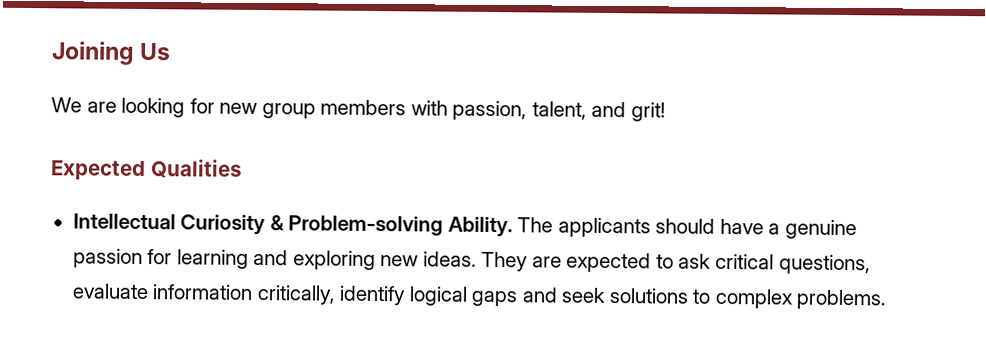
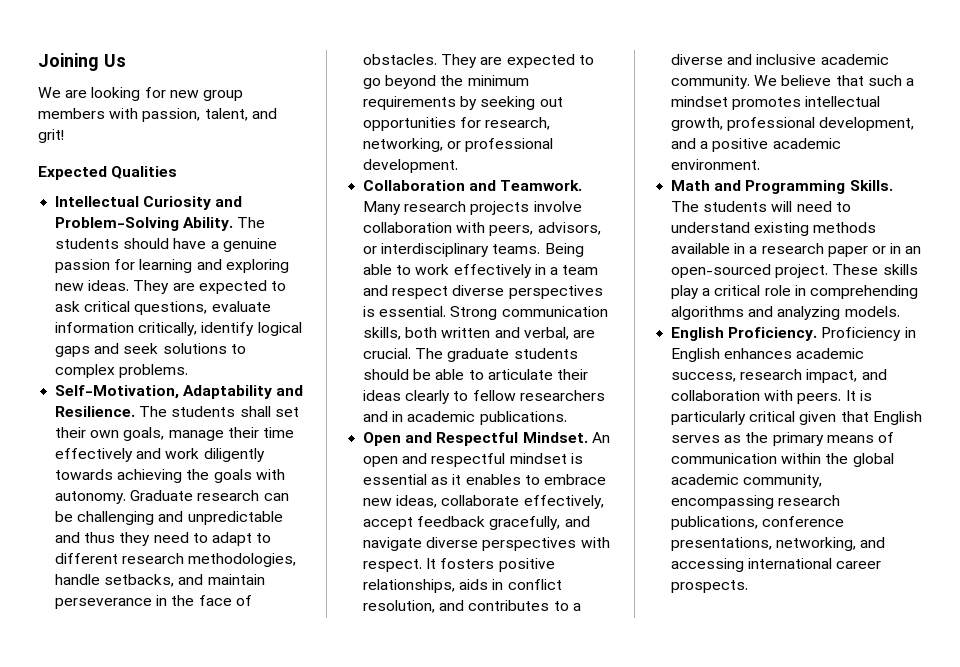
[269,215,444,236] & Problem-solving -> [215,196,243,207] [55,217,180,231] and Problem-Solving
[557,217,651,238] applicants -> [55,238,120,249] students
(888, 299) none -> [55,385,304,399] [55,406,299,417] [55,427,294,441] [55,448,265,462] [55,469,285,483] [55,490,289,504] [55,511,283,525] [55,532,272,546] [55,553,297,567] [55,574,265,587] [55,595,252,609] [363,54,594,68] [363,75,529,89] [363,96,563,110] [363,117,551,131] [363,138,554,152] [363,159,459,173] [363,180,583,191] [363,201,582,215] [363,222,601,236] [363,243,584,257] [363,264,599,278] [363,285,603,299] [363,306,608,320] [363,327,595,340] [363,348,578,362] [363,369,588,380] [363,390,605,404] [363,411,567,425] [363,432,610,446] [363,453,583,467] [363,474,606,485] [363,495,604,509] [363,516,590,530] [363,537,610,551] [363,558,555,572] [363,579,562,593] [363,600,581,613] [671,54,889,65] [671,75,914,89] [671,96,881,110] [671,117,915,131] [671,138,841,152] [671,159,761,170] [671,180,893,194] [671,201,851,212] [671,222,877,236] [671,243,922,257] [671,264,918,278] [671,285,918,299] [671,306,900,320] [671,327,916,341] [671,348,865,362] [671,369,887,383] [671,390,872,404] [671,411,922,425] [671,432,894,446] [671,453,894,467] [671,474,823,488] [671,495,841,509] [671,516,845,530] [671,537,886,551] [671,558,882,572] [671,580,749,593] // Self-Motivation, Adaptability and Resilience. The students shall set their own goals, manage their time effectively and work diligently towards achieving the goals with autonomy. Graduate research can be challenging and unpredictable and thus they need to adapt to different research methodologies, handle setbacks, and maintain perseverance in the face of obstacles. They are expected to go beyond the minimum requirements by seeking out opportunities for research, networking, or professional development. // Collaboration and Teamwork. Many research projects involve collaboration with peers, advisors, or interdisciplinary teams. Being able to work effectively in a team and respect diverse perspectives is essential. Strong communication skills, both written and verbal, are crucial. The graduate students should be able to articulate their ideas clearly to fellow researchers and in academic publications. // Open and Respectful Mindset. An open and respectful mindset is essential as it enables to embrace new ideas, collaborate effectively, accept feedback gracefully, and navigate diverse perspectives with respect. It fosters positive relationships, aids in conflict resolution, and contributes to a diverse and inclusive academic community. We believe that such a mindset promotes intellectual growth, professional development, and a positive academic environment. // Math and Programming Skills. The students will need to understand existing methods available in a research paper or in an open-sourced project. These skills play a critical role in comprehending algorithms and analyzing models. // English Proficiency. Proficiency in English enhances academic success, research impact, and collaboration with peers. It is particularly critical given that English serves as the primary means of communication within the global academic community, encompassing research publications, conference presentations, networking, and accessing international career prospects.

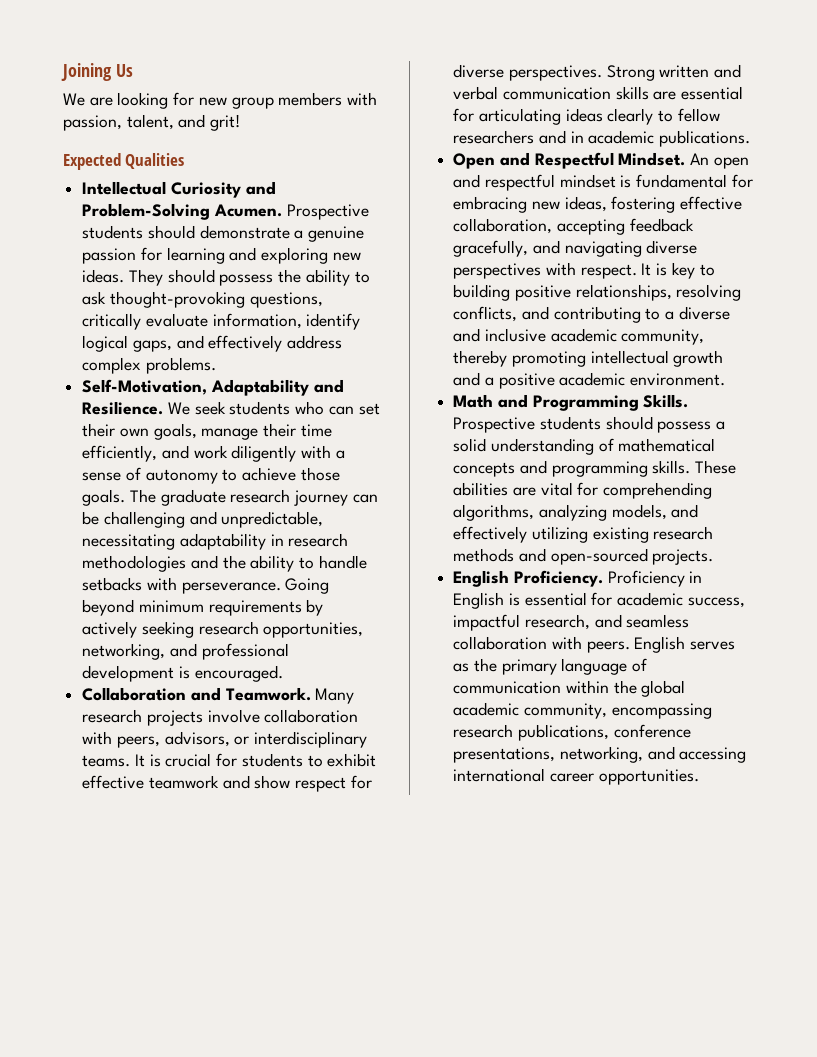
[183,217,266,231] [55,238,207,249] Ability. The students should have -> [213,204,369,220] [82,225,290,239] Acumen. Prospective students should demonstrate
[172,280,286,294] [55,301,271,315] [55,322,302,336] [55,343,246,357] are expected to ask critical questions, evaluate information critically, identify logical gaps and seek solutions to -> [167,269,370,286] [82,291,323,308] [82,313,361,330] [82,335,343,352] should possess the ability to ask thought-provoking questions, critically evaluate information, identify logical gaps, and effectively address
[139,406,271,417] The students shall -> [167,401,354,415] We seek students who can
[55,448,134,462] effectively -> [82,445,158,462] efficiently,
[55,469,285,483] [55,490,289,504] [55,511,283,525] [55,532,272,546] [55,553,297,567] [55,574,265,587] [55,595,252,609] [363,54,594,68] [363,75,529,89] [363,96,563,110] [363,117,551,131] [363,138,554,152] [363,159,459,173] towards achieving the goals with autonomy. Graduate research can be challenging and unpredictable and thus they need to adapt to different research methodologies, handle setbacks, and maintain perseverance in the face of obstacles. They are expected to go beyond the minimum requirements by seeking out opportunities for research, networking, or professional development. -> [301,445,345,459] [82,467,340,484] [82,489,378,506] [82,511,324,528] [82,533,349,550] [82,555,367,572] [82,577,330,594] [82,599,324,616] [82,621,364,638] [82,643,289,660] [82,665,283,682] with a sense of autonomy to achieve those goals. The graduate research journey can be challenging and unpredictable, necessitating adaptability in research methodologies and the ability to handle setbacks with perseverance. Going beyond minimum requirements by actively seeking research opportunities, networking, and professional development is encouraged.
[544,243,584,257] [363,264,599,278] [363,285,603,299] [363,306,608,320] [363,327,595,340] [363,348,578,362] [363,369,588,380] Being able to work effectively in a team and respect diverse perspectives is essential. Strong communication skills, both written and verbal, are crucial. The graduate students should be able to articulate their -> [134,753,377,767] [82,775,372,792] [453,64,742,81] [453,86,744,100] [453,108,561,125] It is crucial for students to exhibit effective teamwork and show respect for diverse perspectives. Strong written and verbal communication skills are essential for articulating
[363,474,606,485] [363,495,604,509] [363,517,414,530] essential as it enables to embrace new ideas, collaborate effectively, accept -> [636,174,753,188] [453,196,743,213] [453,218,625,235] fundamental for embracing new ideas, fostering effective collaboration, accepting
[363,537,423,551] navigate -> [564,241,642,257] navigating
[440,558,555,572] [363,579,562,593] [363,600,550,613] fosters positive relationships, aids in conflict resolution, and contributes -> [656,262,715,279] [453,284,742,301] [453,306,641,323] is key to building positive relationships, resolving conflicts, and contributing
[671,75,914,89] [671,96,881,110] [671,117,915,131] community. We believe that such a mindset promotes intellectual growth, professional development, -> [621,329,705,345] [453,350,724,367] community, thereby promoting intellectual growth
[671,201,851,212] [671,222,877,236] [671,243,922,257] [671,264,918,278] [671,285,918,299] [671,306,900,320] The students will need to understand existing methods available in a research paper or in an open-sourced project. These skills play a critical role in comprehending algorithms and analyzing models. -> [453,416,726,433] [453,438,716,455] [453,460,737,477] [453,482,713,499] [453,504,699,521] [453,526,714,543] [453,548,714,565] Prospective students should possess a solid understanding of mathematical concepts and programming skills. These abilities are vital for comprehending algorithms, analyzing models, and effectively utilizing existing research methods and open-sourced projects.
[724,348,865,359] [671,369,887,383] [671,390,872,404] [671,411,869,425] enhances academic success, research impact, and collaboration with peers. It is particularly critical given that -> [508,592,745,608] [453,614,690,631] [453,636,630,653] is essential for academic success, impactful research, and seamless collaboration with peers.
[826,435,874,443] means -> [561,658,628,675] language
[671,580,749,593] prospects. -> [598,769,699,785] opportunities.

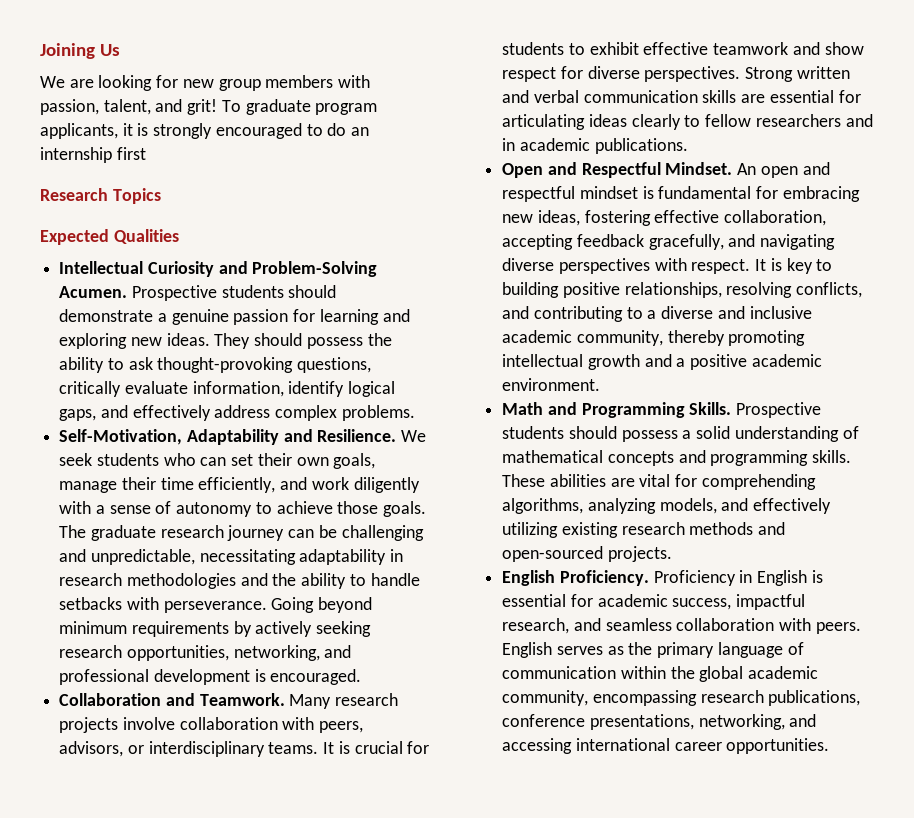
(241, 122) none -> [221,99,378,115] [40,123,370,139] [40,147,146,163] [40,188,161,204] To graduate program applicants, it is strongly encouraged to do an internship first // Research Topics

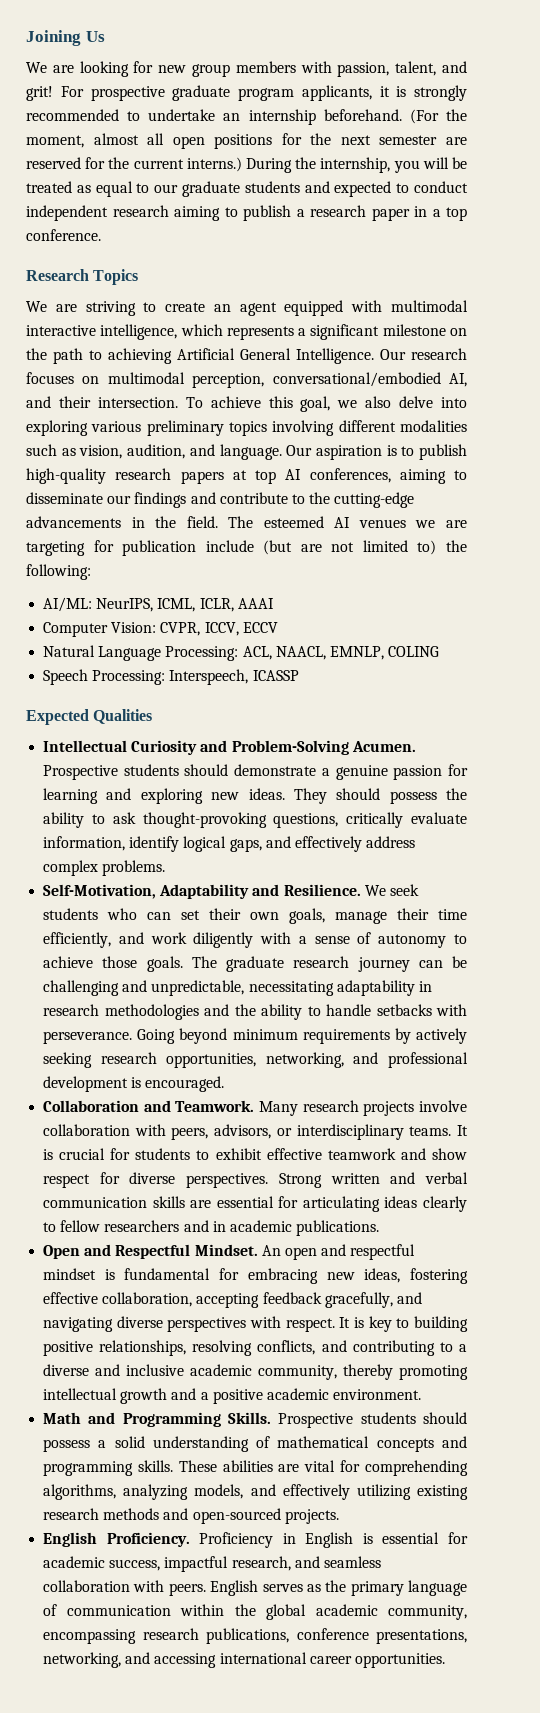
[221,100,241,112] To -> [60,86,165,101] For prospective
[215,123,370,139] [40,147,146,163] [40,188,161,204] encouraged to do an internship first // Research Topics -> [26,109,468,125] [26,133,467,149] [26,157,467,173] [26,181,469,197] [26,205,467,221] [26,229,101,241] [26,269,139,285] [26,300,468,316] [26,324,467,340] [26,348,467,364] [26,372,467,388] [26,396,467,412] [26,420,467,436] [26,444,467,460] [26,468,467,484] [26,492,415,508] [26,516,467,528] [26,540,467,556] [26,564,91,580] [43,597,274,612] [43,622,278,637] [43,645,440,661] [43,669,299,685] recommended to undertake an internship beforehand. (For the moment, almost all open positions for the next semester are reserved for the current interns.) During the internship, you will be treated as equal to our graduate students and expected to conduct independent research aiming to publish a research paper in a top conference. // Research Topics // We are striving to create an agent equipped with multimodal interactive intelligence, which represents a significant milestone on the path to achieving Artificial General Intelligence. Our research focuses on multimodal perception, conversational/embodied AI, and their intersection. To achieve this goal, we also delve into exploring various preliminary topics involving different modalities such as vision, audition, and language. Our aspiration is to publish high-quality research papers at top AI conferences, aiming to disseminate our findings and contribute to the cutting-edge advancements in the field. The esteemed AI venues we are targeting for publication include (but are not limited to) the following: // AI/ML: NeurIPS, ICML, ICLR, AAAI // Computer Vision: CVPR, ICCV, ECCV // Natural Language Processing: ACL, NAACL, EMNLP, COLING // Speech Processing: Interspeech, ICASSP

